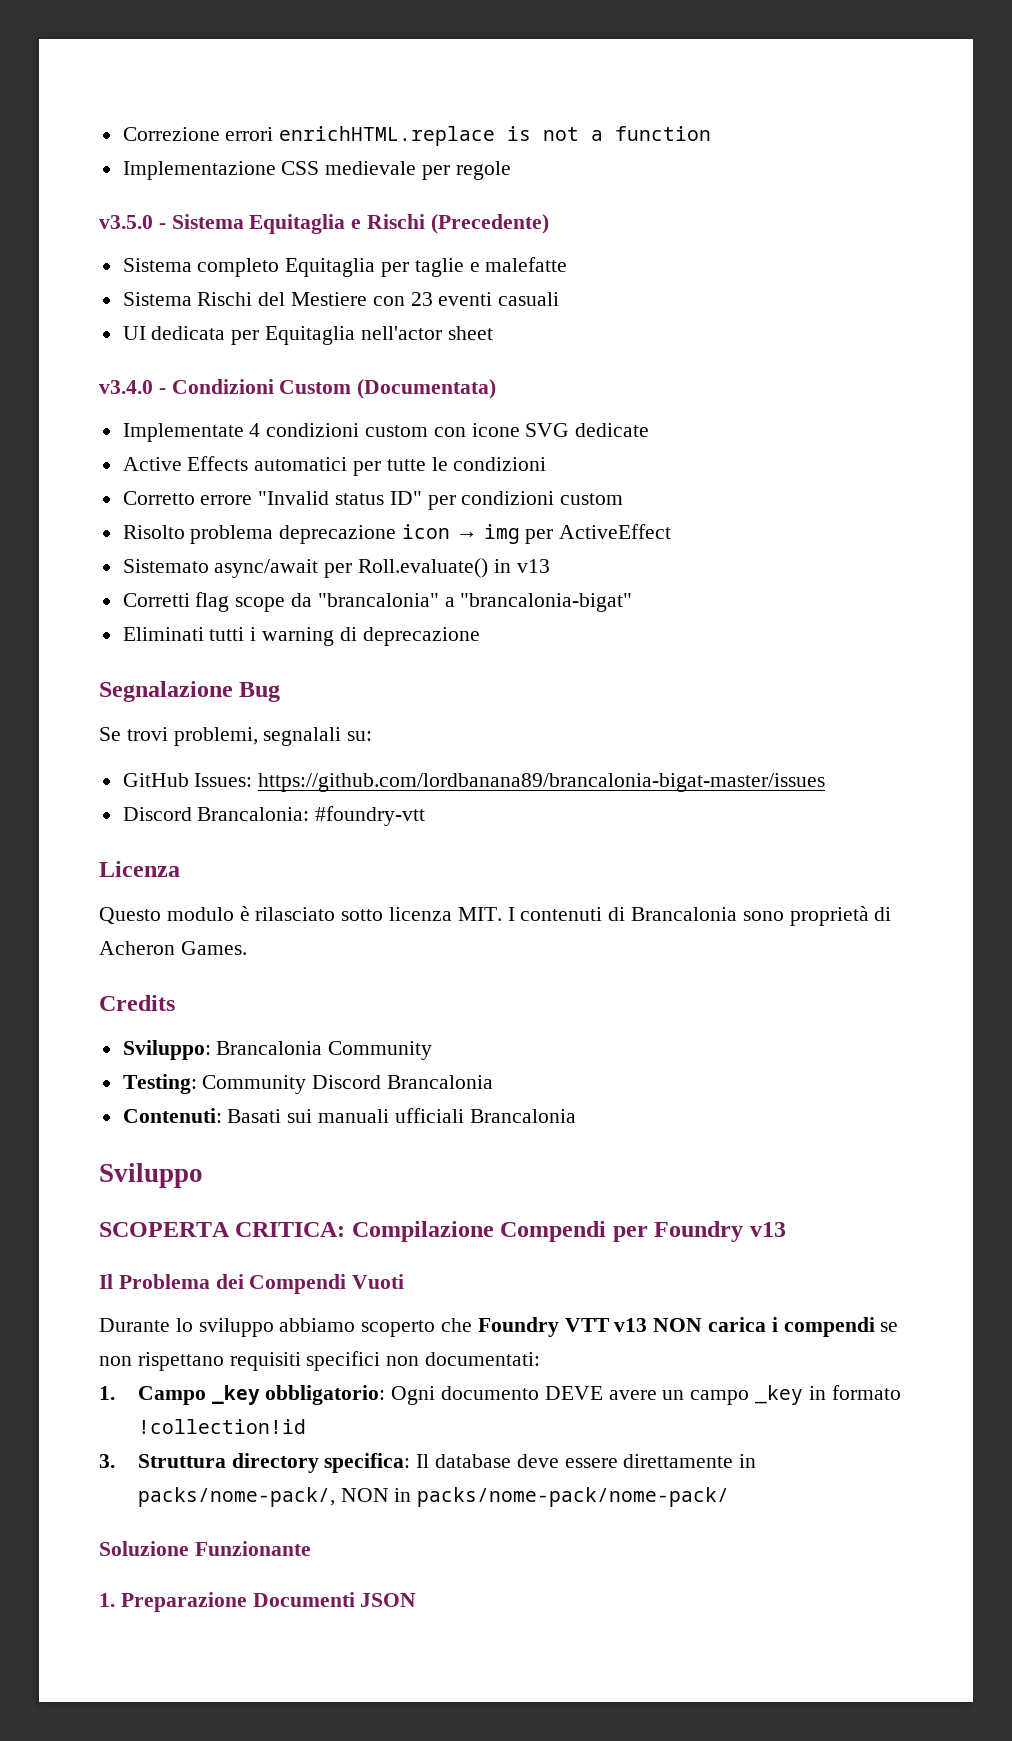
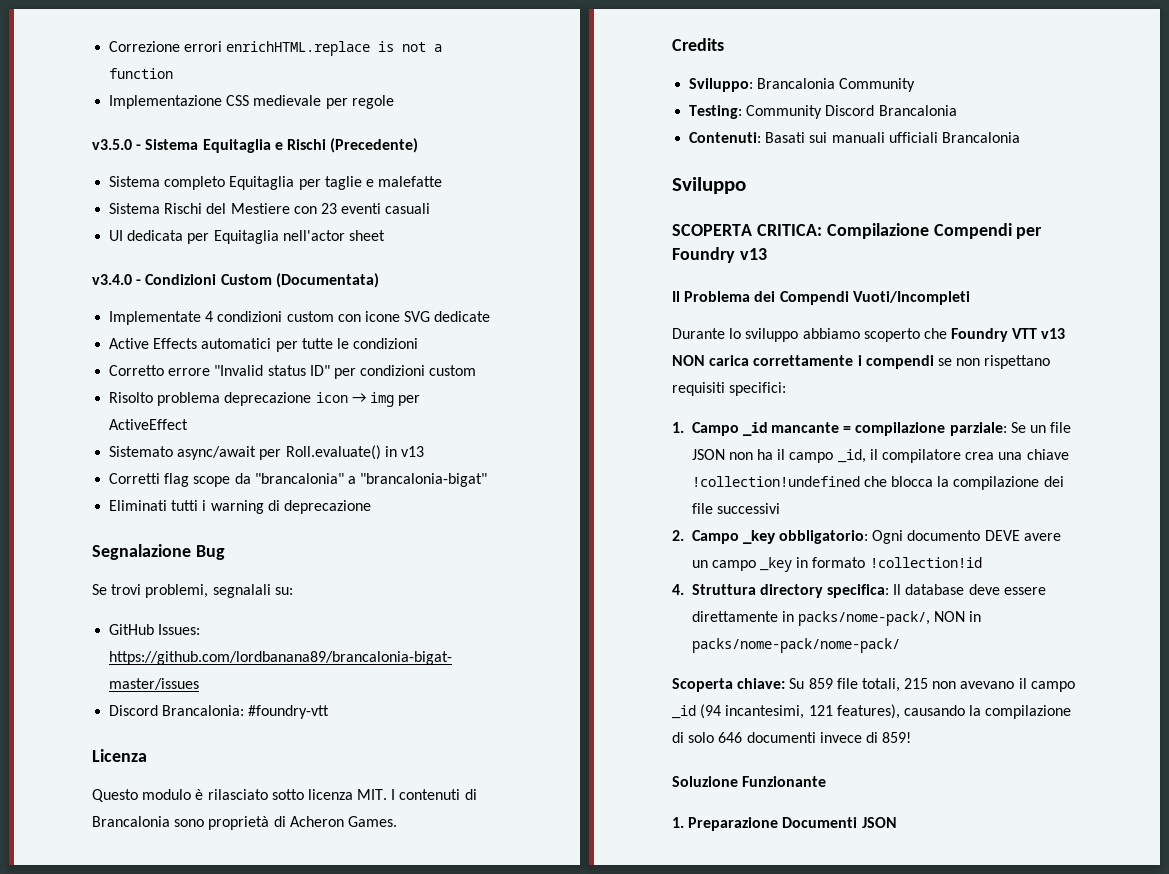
[352,1274,405,1289] Vuoti -> [852,291,970,305] Vuoti/Incompleti
(767, 1324) none -> [753,355,854,366] correttamente
[306,1351,541,1371] [99,1386,115,1400] specifici non documentati: // 1. -> [729,382,787,396] [672,422,1072,436] [691,449,1069,463] [691,476,1064,490] [691,503,780,514] [672,530,684,541] specifici: // 1. Campo _id mancante = compilazione parziale: Se un file JSON non ha il campo _id, il compilatore crea una chiave !collection!undefined che blocca la compilazione dei file successivi // 2.
[99,1454,115,1468] 3. -> [672,584,684,595] 4.
(730, 1497) none -> [672,678,1075,692] [672,704,1072,719] [672,732,912,743] // Scoperta chiave: Su 859 file totali, 215 non avevano il campo _id (94 incantesimi, 121 features), causando la compilazione di solo 646 documenti invece di 859!

